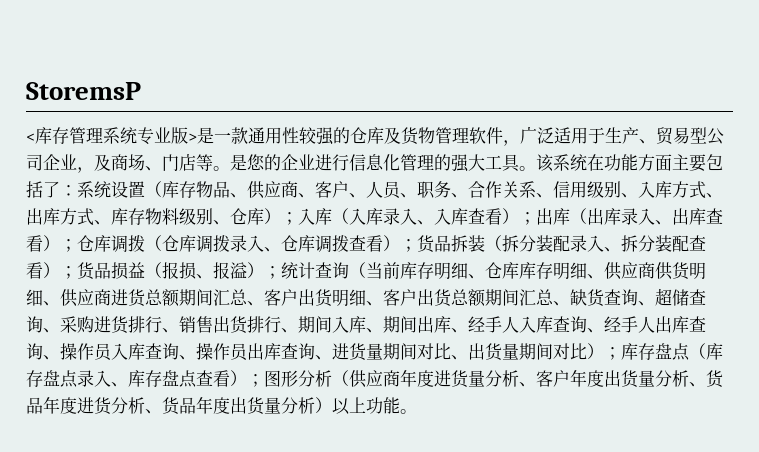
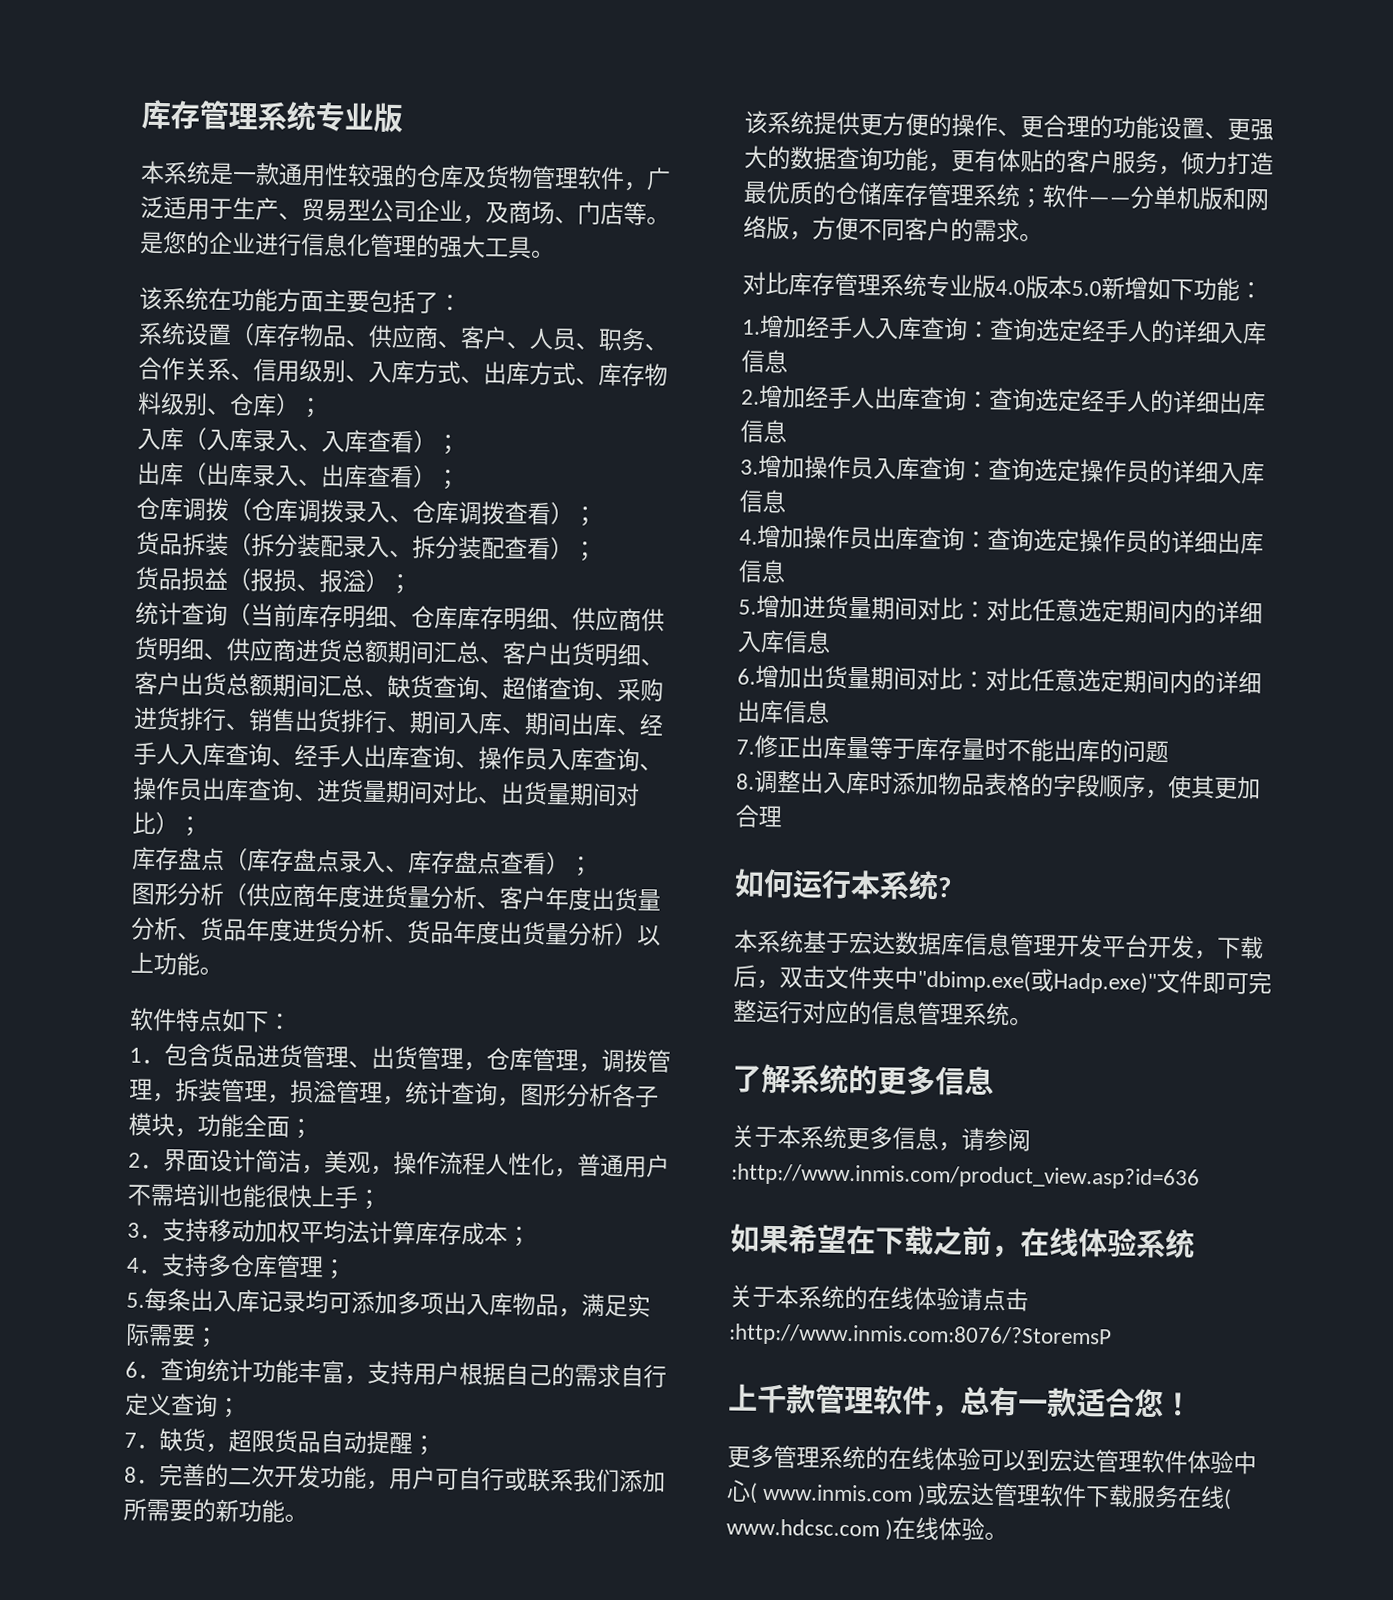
[26,82,141,100] [26,127,197,145] StoremsP // <库存管理系统专业版> -> [141,99,403,133] [140,160,211,185] 库存管理系统专业版 // 本系统
(536, 168) none -> (555, 254) //
(77, 190) none -> (462, 302) //
(298, 218) none -> (323, 408) //
(536, 218) none -> (460, 444) //
(77, 245) none -> (460, 479) //
(417, 245) none -> (597, 516) //
(77, 272) none -> (597, 551) //
(281, 272) none -> (412, 584) //
(621, 353) none -> (202, 826) //
(264, 380) none -> (593, 866) //
(417, 411) none -> [129,1007,292,1033] [129,1043,671,1073] [129,1078,659,1108] [128,1112,313,1140] [128,1148,670,1178] [127,1183,381,1210] [127,1218,531,1247] [126,1253,347,1280] [126,1287,651,1318] [125,1323,219,1348] [125,1358,667,1388] [125,1392,241,1419] [124,1428,436,1456] [124,1463,666,1493] [123,1497,308,1523] [744,110,1274,141] [744,145,1274,176] [743,180,1269,211] [743,215,1043,243] [742,271,1263,301] [742,314,1267,345] [741,349,788,374] [741,384,1266,415] [740,419,787,444] [740,454,1265,485] [739,489,787,514] [739,524,1264,555] [738,559,786,584] [738,594,1263,625] [737,629,831,654] [737,664,1262,695] [737,699,830,724] [736,734,1169,764] [736,769,1261,800] [735,804,782,828] [734,868,952,901] [734,929,1264,960] [733,964,1272,995] [733,999,1033,1027] [732,1063,994,1096] [731,1124,1031,1152] [731,1163,1200,1190] [730,1223,1195,1259] [729,1284,1029,1312] [728,1323,1112,1349] [728,1383,1193,1418] [727,1444,1257,1475] [726,1479,1233,1510] [726,1516,1009,1541] // 软件特点如下： // 1．包含货品进货管理、出货管理，仓库管理，调拨管理，拆装管理，损溢管理，统计查询，图形分析各子模块，功能全面； // 2．界面设计简洁，美观，操作流程人性化，普通用户不需培训也能很快上手； // 3．支持移动加权平均法计算库存成本； // 4．支持多仓库管理； // 5.每条出入库记录均可添加多项出入库物品，满足实际需要； // 6．查询统计功能丰富，支持用户根据自己的需求自行定义查询； // 7．缺货，超限货品自动提醒； // 8．完善的二次开发功能，用户可自行或联系我们添加所需要的新功能。 // 该系统提供更方便的操作、更合理的功能设置、更强大的数据查询功能，更有体贴的客户服务，倾力打造最优质的仓储库存管理系统；软件——分单机版和网络版，方便不同客户的需求。 // 对比库存管理系统专业版4.0版本5.0新增如下功能： // 1.增加经手人入库查询：查询选定经手人的详细入库信息 // 2.增加经手人出库查询：查询选定经手人的详细出库信息 // 3.增加操作员入库查询：查询选定操作员的详细入库信息 // 4.增加操作员出库查询：查询选定操作员的详细出库信息 // 5.增加进货量期间对比：对比任意选定期间内的详细入库信息 // 6.增加出货量期间对比：对比任意选定期间内的详细出库信息 // 7.修正出库量等于库存量时不能出库的问题 // 8.调整出入库时添加物品表格的字段顺序，使其更加合理 // 如何运行本系统? // 本系统基于宏达数据库信息管理开发平台开发，下载后，双击文件夹中"dbimp.exe(或Hadp.exe)"文件即可完整运行对应的信息管理系统。 // 了解系统的更多信息 // 关于本系统更多信息，请参阅:http://www.inmis.com/product_view.asp?id=636 // 如果希望在下载之前，在线体验系统 // 关于本系统的在线体验请点击:http://www.inmis.com:8076/?StoremsP // 上千款管理软件，总有一款适合您！ // 更多管理系统的在线体验可以到宏达管理软件体验中心( www.inmis.com )或宏达管理软件下载服务在线( www.hdcsc.com )在线体验。

